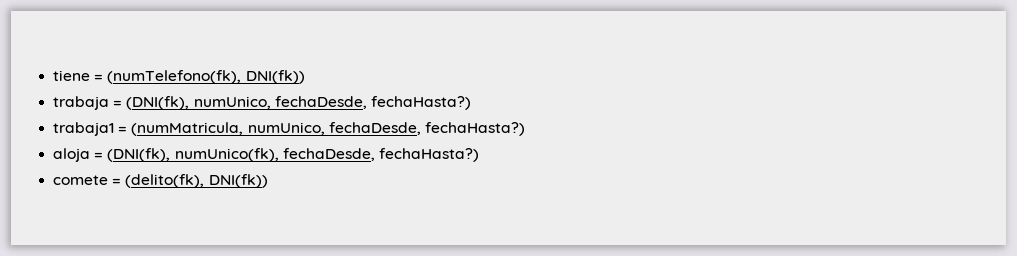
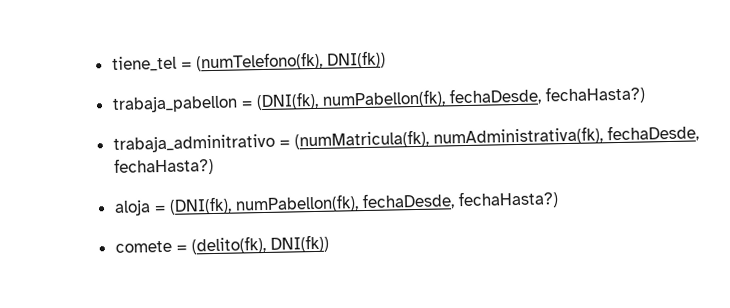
[53,70,91,81] tiene -> [111,55,177,72] tiene_tel
[53,96,471,110] [53,122,325,136] trabaja = (DNI(fk), numUnico, fechaDesde, fechaHasta?) // trabaja1 = (numMatricula, numUnico, -> [111,85,646,113] [112,126,603,153] trabaja_pabellon = (DNI(fk), numPabellon(fk), fechaDesde, fechaHasta?) // trabaja_adminitrativo = (numMatricula(fk), numAdministrativa(fk),
[174,148,279,162] numUnico(fk), -> [234,194,359,214] numPabellon(fk),

